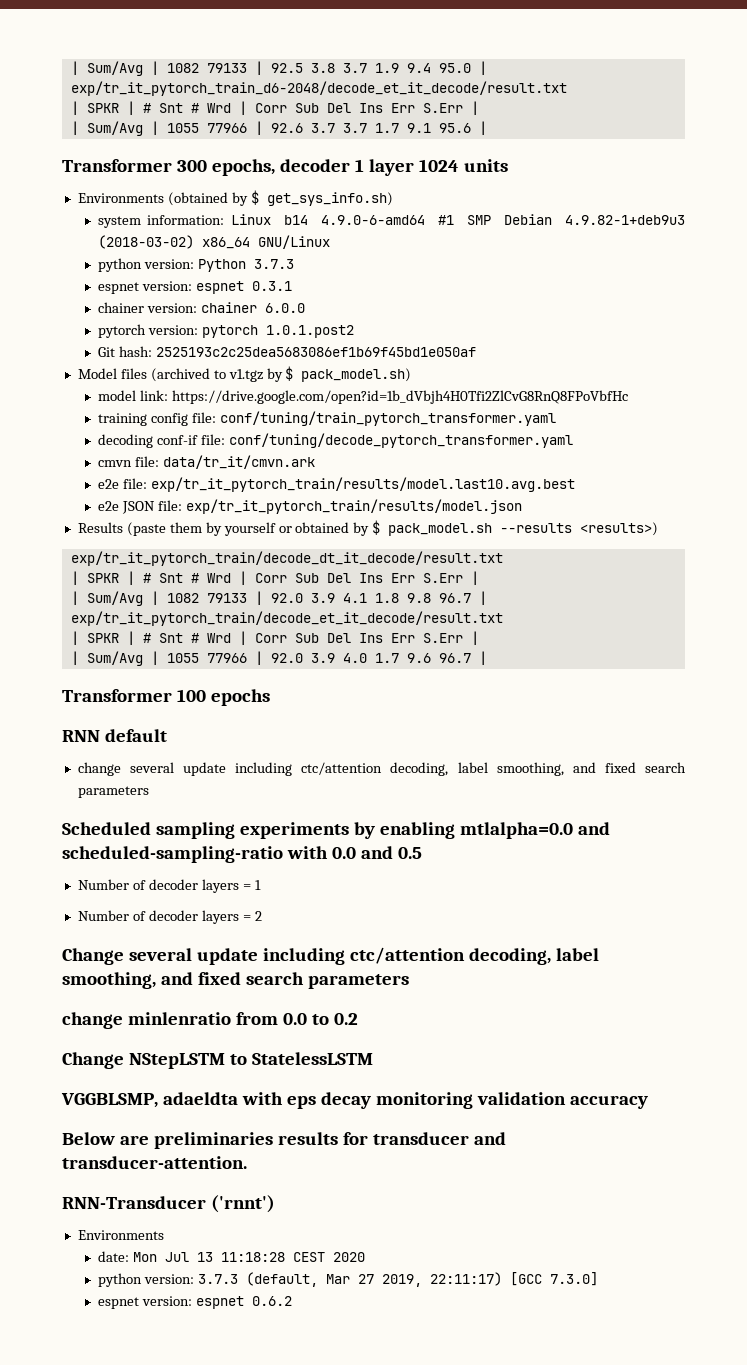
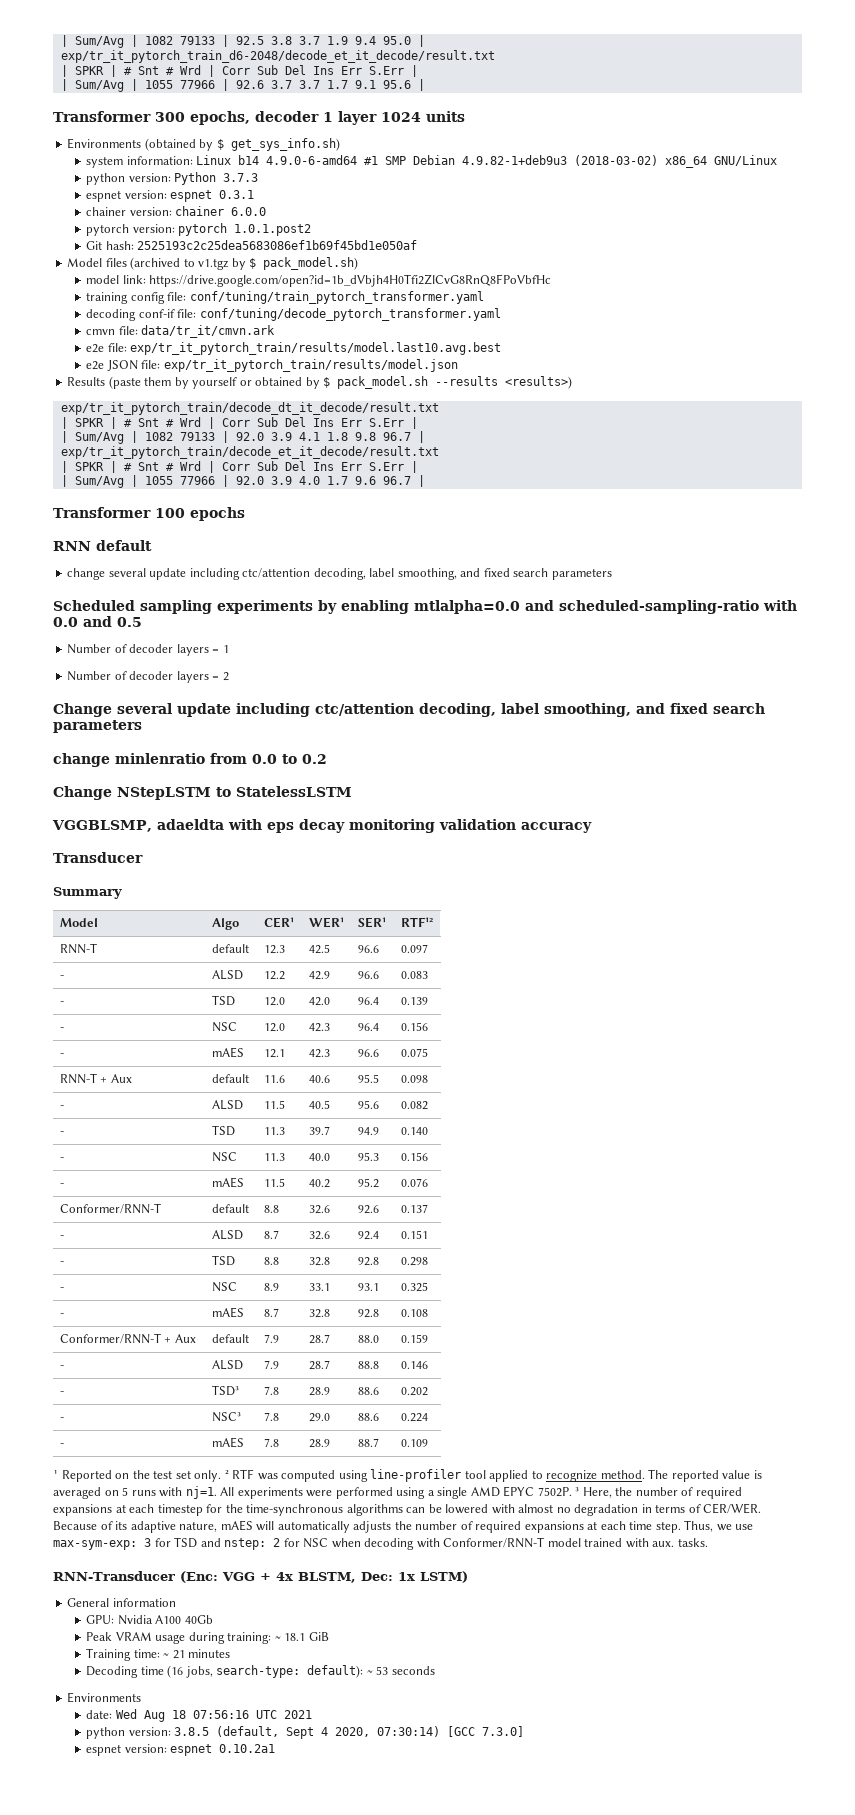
[62,1132,506,1149] [62,1156,247,1169] [62,1195,275,1213] [77,1230,164,1240] [97,1251,365,1262] [97,1272,502,1287] Below are preliminaries results for transducer and transducer-attention. // RNN-Transducer ('rnnt') // Environments // date: Mon Jul 13 11:18:28 CEST 2020 // python version: 3.7.3 (default, Mar 27 2019, 22:11:17) -> [53,852,143,863] [53,887,122,899] [59,918,98,927] [211,918,239,930] [263,917,294,928] [308,917,344,928] [357,917,386,928] [400,917,433,927] [59,943,97,954] [211,944,249,953] [263,945,285,954] [308,944,330,954] [357,945,379,953] [400,944,428,953] [59,975,64,979] [211,970,243,980] [263,971,285,980] [308,971,330,980] [357,971,379,979] [400,971,428,979] [59,1001,64,1005] [211,995,235,1006] [263,997,285,1006] [308,997,330,1006] [357,997,379,1005] [400,997,428,1005] [59,1027,64,1031] [211,1022,237,1032] [263,1023,285,1032] [308,1023,330,1032] [357,1023,379,1031] [400,1022,428,1031] [59,1053,64,1057] [211,1047,244,1058] [263,1049,285,1058] [308,1049,330,1058] [357,1049,379,1057] [400,1048,428,1057] [59,1073,132,1084] [211,1074,249,1083] [263,1075,285,1083] [308,1075,330,1083] [357,1074,379,1083] [400,1075,428,1083] [59,1105,64,1109] [211,1100,243,1110] [263,1100,285,1109] [308,1100,330,1109] [357,1100,379,1109] [400,1101,428,1110] [59,1131,64,1135] [211,1125,235,1136] [263,1127,285,1135] [308,1126,330,1135] [357,1127,379,1135] [400,1127,428,1135] [59,1157,64,1161] [211,1152,237,1162] [263,1153,285,1161] [308,1153,330,1161] [357,1152,379,1161] [400,1152,428,1161] [59,1183,64,1187] [211,1177,244,1188] [263,1178,285,1187] [308,1179,330,1188] [357,1178,379,1188] [400,1178,428,1187] [59,1203,161,1214] [211,1204,249,1213] [263,1205,279,1213] [308,1205,330,1214] [357,1205,379,1214] [400,1204,428,1213] [59,1235,64,1239] [211,1230,243,1240] [263,1230,279,1239] [308,1231,330,1240] [357,1231,379,1240] [400,1230,428,1239] [59,1261,64,1265] [211,1255,235,1266] [263,1257,279,1265] [308,1257,330,1266] [357,1257,379,1266] [400,1257,428,1266] [59,1287,64,1291] [211,1282,237,1292] [263,1283,279,1291] [308,1283,330,1291] [357,1283,379,1291] [400,1282,428,1292] [59,1313,64,1317] [211,1307,244,1318] [263,1308,279,1317] [308,1309,330,1318] [357,1309,379,1318] [400,1309,428,1317] [59,1333,196,1344] [211,1334,249,1343] [263,1334,279,1343] [308,1334,330,1344] [357,1335,379,1343] [400,1334,428,1343] [59,1365,64,1369] [211,1360,243,1370] [263,1360,279,1369] [308,1360,330,1370] [357,1361,379,1369] [400,1361,428,1369] [59,1391,64,1395] [211,1385,239,1396] [263,1386,279,1395] [308,1387,330,1396] [357,1387,379,1395] [400,1387,428,1396] [59,1417,64,1421] [211,1412,241,1422] [263,1412,279,1421] [308,1413,330,1422] [357,1413,379,1421] [400,1413,428,1422] [59,1443,64,1447] [211,1437,244,1448] [263,1438,279,1447] [308,1439,330,1448] [357,1438,379,1447] [400,1439,428,1447] [53,1469,762,1482] [53,1486,742,1499] [53,1503,762,1516] [53,1520,754,1533] [53,1537,708,1550] [53,1571,468,1583] [67,1598,176,1607] [86,1615,213,1625] [86,1632,329,1644] [86,1648,231,1661] [86,1665,435,1678] [67,1692,142,1703] [86,1709,312,1722] [86,1726,441,1739] Transducer // Summary // Model | Algo | CER¹ | WER¹ | SER¹ | RTF¹² // RNN-T | default | 12.3 | 42.5 | 96.6 | 0.097 // - | ALSD | 12.2 | 42.9 | 96.6 | 0.083 // - | TSD | 12.0 | 42.0 | 96.4 | 0.139 // - | NSC | 12.0 | 42.3 | 96.4 | 0.156 // - | mAES | 12.1 | 42.3 | 96.6 | 0.075 // RNN-T + Aux | default | 11.6 | 40.6 | 95.5 | 0.098 // - | ALSD | 11.5 | 40.5 | 95.6 | 0.082 // - | TSD | 11.3 | 39.7 | 94.9 | 0.140 // - | NSC | 11.3 | 40.0 | 95.3 | 0.156 // - | mAES | 11.5 | 40.2 | 95.2 | 0.076 // Conformer/RNN-T | default | 8.8 | 32.6 | 92.6 | 0.137 // - | ALSD | 8.7 | 32.6 | 92.4 | 0.151 // - | TSD | 8.8 | 32.8 | 92.8 | 0.298 // - | NSC | 8.9 | 33.1 | 93.1 | 0.325 // - | mAES | 8.7 | 32.8 | 92.8 | 0.108 // Conformer/RNN-T + Aux | default | 7.9 | 28.7 | 88.0 | 0.159 // - | ALSD | 7.9 | 28.7 | 88.8 | 0.146 // - | TSD³ | 7.8 | 28.9 | 88.6 | 0.202 // - | NSC³ | 7.8 | 29.0 | 88.6 | 0.224 // - | mAES | 7.8 | 28.9 | 88.7 | 0.109 // ¹ Reported on the test set only. ² RTF was computed using line-profiler tool applied to recognize method. The reported value is averaged on 5 runs with nj=1. All experiments were performed using a single AMD EPYC 7502P. ³ Here, the number of required expansions at each timestep for the time-synchronous algorithms can be lowered with almost no degradation in terms of CER/WER. Because of its adaptive nature, mAES will automatically adjusts the number of required expansions at each time step. Thus, we use max-sym-exp: 3 for TSD and nstep: 2 for NSC when decoding with Conformer/RNN-T model trained with aux. tasks. // RNN-Transducer (Enc: VGG + 4x BLSTM, Dec: 1x LSTM) // General information // GPU: Nvidia A100 40Gb // Peak VRAM usage during training: ~ 18.1 GiB // Training time: ~ 21 minutes // Decoding time (16 jobs, search-type: default): ~ 53 seconds // Environments // date: Wed Aug 18 07:56:16 UTC 2021 // python version: 3.8.5 (default, Sept 4 2020, 07:30:14)
[251,1296,292,1306] 0.6.2 -> [219,1744,276,1753] 0.10.2a1

